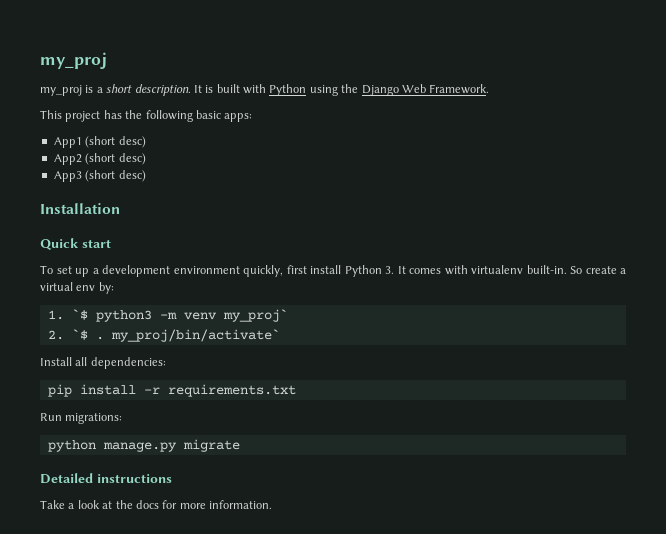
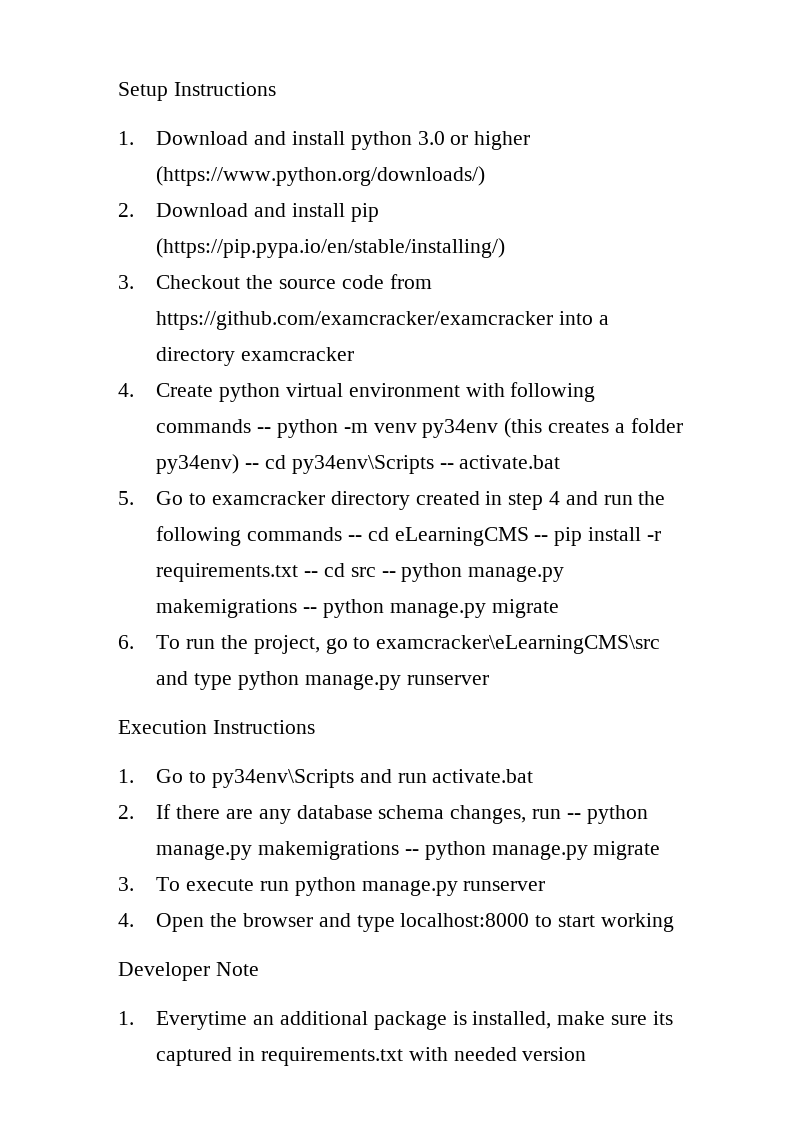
[40,52,107,69] [40,84,490,96] [40,110,253,122] [53,136,146,148] [53,153,146,165] [53,170,146,182] [40,203,120,214] [40,238,111,250] [40,265,626,277] [40,282,114,294] [47,309,288,322] [47,329,280,342] [40,357,166,369] [47,384,296,397] [40,413,123,424] [47,439,240,452] [40,473,172,484] [40,500,272,509] my_proj // my_proj is a short description. It is built with Python using the Django Web Framework. // This project has the following basic apps: // App1 (short desc) // App2 (short desc) // App3 (short desc) // Installation // Quick start // To set up a development environment quickly, first install Python 3. It comes with virtualenv built-in. So create a virtual env by: // 1. `$ python3 -m venv my_proj` // 2. `$ . my_proj/bin/activate` // Install all dependencies: // pip install -r requirements.txt // Run migrations: // python manage.py migrate // Detailed instructions // Take a look at the docs for more information. -> [118,82,276,101] [118,131,531,150] [156,166,486,186] [118,203,379,222] [156,238,506,258] [118,274,432,289] [156,311,609,330] [156,347,355,366] [118,382,596,402] [156,418,683,438] [156,454,561,474] [118,491,666,510] [156,526,661,546] [156,563,565,582] [156,599,559,618] [118,635,661,654] [156,671,489,690] [118,720,315,734] [118,769,534,788] [118,804,648,824] [156,841,661,860] [118,877,546,896] [118,913,674,932] [118,962,259,981] [118,1011,673,1030] [156,1047,587,1066] Setup Instructions // 1. Download and install python 3.0 or higher (https://www.python.org/downloads/) // 2. Download and install pip (https://pip.pypa.io/en/stable/installing/) // 3. Checkout the source code from https://github.com/examcracker/examcracker into a directory examcracker // 4. Create python virtual environment with following commands -- python -m venv py34env (this creates a folder py34env) -- cd py34env\Scripts -- activate.bat // 5. Go to examcracker directory created in step 4 and run the following commands -- cd eLearningCMS -- pip install -r requirements.txt -- cd src -- python manage.py makemigrations -- python manage.py migrate // 6. To run the project, go to examcracker\eLearningCMS\src and type python manage.py runserver // Execution Instructions // 1. Go to py34env\Scripts and run activate.bat // 2. If there are any database schema changes, run -- python manage.py makemigrations -- python manage.py migrate // 3. To execute run python manage.py runserver // 4. Open the browser and type localhost:8000 to start working // Developer Note // 1. Everytime an additional package is installed, make sure its captured in requirements.txt with needed version

